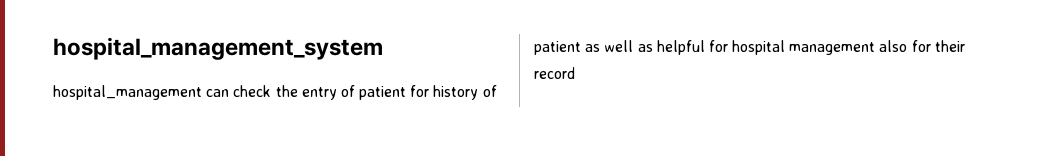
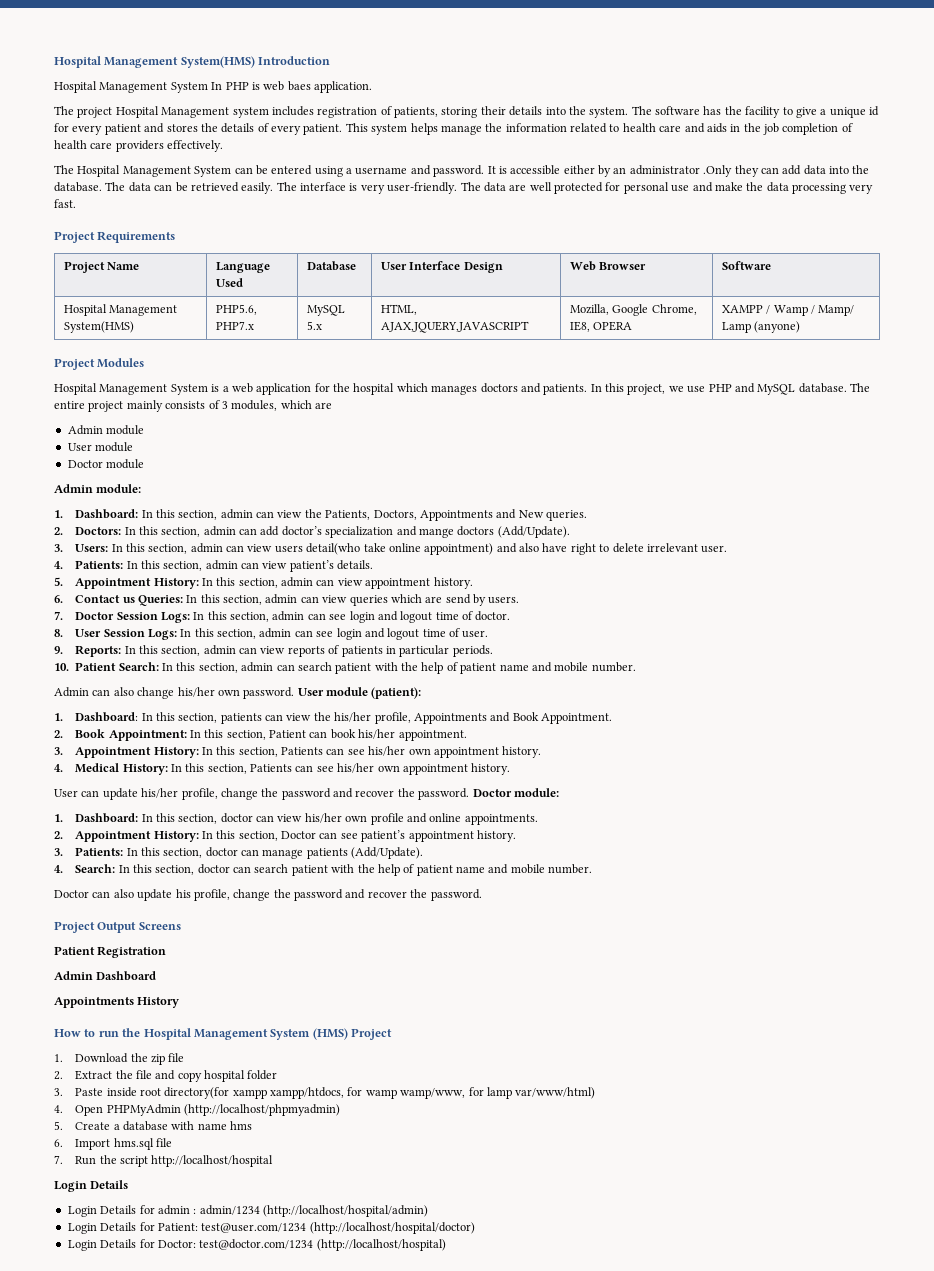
[53,37,383,60] [53,85,497,100] [534,40,965,55] [534,67,575,79] hospital_management_system // hospital_management can check the entry of patient for history of patient as well as helpful for hospital management also for their record -> [54,56,331,68] [54,81,372,93] [54,106,879,118] [54,123,853,135] [54,140,224,152] [54,165,870,177] [54,182,874,194] [54,199,76,208] [54,231,176,243] [63,261,140,273] [215,262,270,273] [215,278,243,287] [306,261,356,271] [380,261,503,273] [569,261,647,271] [721,261,771,270] [63,304,178,316] [63,321,134,333] [215,304,257,315] [215,321,254,330] [306,305,345,316] [306,321,322,330] [380,304,417,315] [380,321,529,333] [569,304,697,316] [569,321,633,332] [721,305,855,316] [721,321,801,333] [54,358,145,370] [54,383,870,395] [54,400,332,412] [67,425,145,435] [67,442,134,452] [67,459,145,469] [54,484,142,493] [54,509,588,521] [54,526,570,538] [54,543,728,555] [54,560,374,572] [54,577,473,589] [54,594,520,606] [54,611,511,623] [54,628,489,640] [54,645,493,657] [54,662,636,674] [54,687,422,699] [54,712,613,724] [54,729,467,741] [54,746,542,758] [54,763,511,775] [54,788,559,800] [54,813,538,825] [54,830,516,842] [54,847,424,859] [54,864,593,876] [54,889,482,901] [54,921,181,933] [54,946,167,958] [54,971,157,981] [54,997,180,1008] [54,1028,392,1040] [54,1053,185,1065] [54,1070,278,1082] [54,1087,596,1099] [54,1104,340,1116] [54,1121,253,1131] [54,1138,172,1150] [54,1155,274,1167] [54,1180,129,1192] [67,1205,428,1217] [67,1222,475,1234] [67,1239,446,1251] Hospital Management System(HMS) Introduction // Hospital Management System In PHP is web baes application. // The project Hospital Management system includes registration of patients, storing their details into the system. The software has the facility to give a unique id for every patient and stores the details of every patient. This system helps manage the information related to health care and aids in the job completion of health care providers effectively. // The Hospital Management System can be entered using a username and password. It is accessible either by an administrator .Only they can add data into the database. The data can be retrieved easily. The interface is very user-friendly. The data are well protected for personal use and make the data processing very fast. // Project Requirements // Project Name | Language Used | Database | User Interface Design | Web Browser | Software // Hospital Management System(HMS) | PHP5.6, PHP7.x | MySQL 5.x | HTML, AJAX,JQUERY,JAVASCRIPT | Mozilla, Google Chrome, IE8, OPERA | XAMPP / Wamp / Mamp/ Lamp (anyone) // Project Modules // Hospital Management System is a web application for the hospital which manages doctors and patients. In this project, we use PHP and MySQL database. The entire project mainly consists of 3 modules, which are // Admin module // User module // Doctor module // Admin module: // 1. Dashboard: In this section, admin can view the Patients, Doctors, Appointments and New queries. // 2. Doctors: In this section, admin can add doctor’s specialization and mange doctors (Add/Update). // 3. Users: In this section, admin can view users detail(who take online appointment) and also have right to delete irrelevant user. // 4. Patients: In this section, admin can view patient’s details. // 5. Appointment History: In this section, admin can view appointment history. // 6. Contact us Queries: In this section, admin can view queries which are send by users. // 7. Doctor Session Logs: In this section, admin can see login and logout time of doctor. // 8. User Session Logs: In this section, admin can see login and logout time of user. // 9. Reports: In this section, admin can view reports of patients in particular periods. // 10. Patient Search: In this section, admin can search patient with the help of patient name and mobile number. // Admin can also change his/her own password. User module (patient): // 1. Dashboard: In this section, patients can view the his/her profile, Appointments and Book Appointment. // 2. Book Appointment: In this section, Patient can book his/her appointment. // 3. Appointment History: In this section, Patients can see his/her own appointment history. // 4. Medical History: In this section, Patients can see his/her own appointment history. // User can update his/her profile, change the password and recover the password. Doctor module: // 1. Dashboard: In this section, doctor can view his/her own profile and online appointments. // 2. Appointment History: In this section, Doctor can see patient’s appointment history. // 3. Patients: In this section, doctor can manage patients (Add/Update). // 4. Search: In this section, doctor can search patient with the help of patient name and mobile number. // Doctor can also update his profile, change the password and recover the password. // Project Output Screens // Patient Registration // Admin Dashboard // Appointments History // How to run the Hospital Management System (HMS) Project // 1. Download the zip file // 2. Extract the file and copy hospital folder // 3. Paste inside root directory(for xampp xampp/htdocs, for wamp wamp/www, for lamp var/www/html) // 4. Open PHPMyAdmin (http://localhost/phpmyadmin) // 5. Create a database with name hms // 6. Import hms.sql file // 7. Run the script http://localhost/hospital // Login Details // Login Details for admin : admin/1234 (http://localhost/hospital/admin) // Login Details for Patient: test@user.com/1234 (http://localhost/hospital/doctor) // Login Details for Doctor: test@doctor.com/1234 (http://localhost/hospital)

